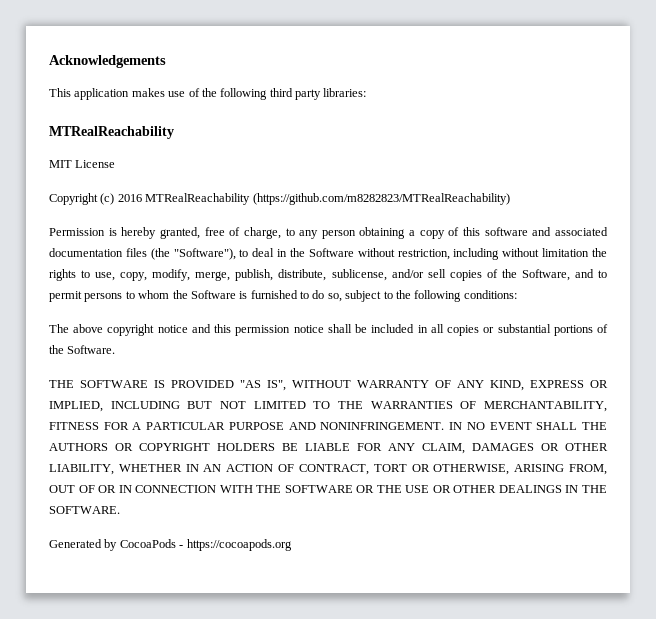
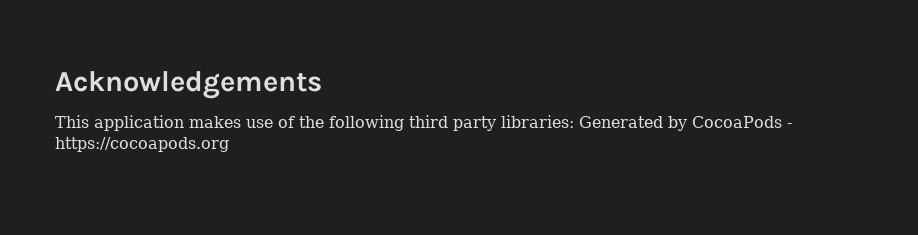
[49,126,174,139] [49,160,116,168] [49,193,510,205] [49,227,608,239] [49,248,607,260] [49,269,607,281] [49,290,517,302] [49,324,609,336] [49,345,116,354] [49,380,608,391] [49,401,607,412] [49,422,608,430] [49,443,608,454] [49,464,607,475] [49,485,608,493] [49,506,120,514] // MTRealReachability // MIT License // Copyright (c) 2016 MTRealReachability (https://github.com/m8282823/MTRealReachability) // Permission is hereby granted, free of charge, to any person obtaining a copy of this software and associated documentation files (the "Software"), to deal in the Software without restriction, including without limitation the rights to use, copy, modify, merge, publish, distribute, sublicense, and/or sell copies of the Software, and to permit persons to whom the Software is furnished to do so, subject to the following conditions: // The above copyright notice and this permission notice shall be included in all copies or substantial portions of the Software. // THE SOFTWARE IS PROVIDED "AS IS", WITHOUT WARRANTY OF ANY KIND, EXPRESS OR IMPLIED, INCLUDING BUT NOT LIMITED TO THE WARRANTIES OF MERCHANTABILITY, FITNESS FOR A PARTICULAR PURPOSE AND NONINFRINGEMENT. IN NO EVENT SHALL THE AUTHORS OR COPYRIGHT HOLDERS BE LIABLE FOR ANY CLAIM, DAMAGES OR OTHER LIABILITY, WHETHER IN AN ACTION OF CONTRACT, TORT OR OTHERWISE, ARISING FROM, OUT OF OR IN CONNECTION WITH THE SOFTWARE OR THE USE OR OTHER DEALINGS IN THE SOFTWARE. // -> (574, 121) none

